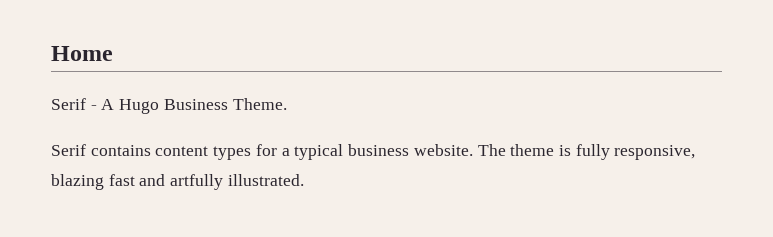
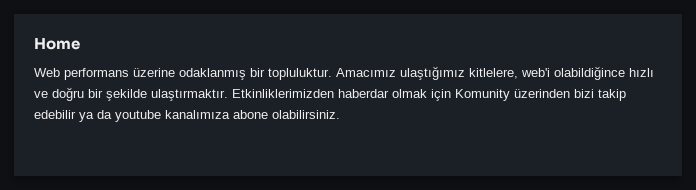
[51,98,287,114] [51,144,696,160] [51,174,304,190] Serif - A Hugo Business Theme. // Serif contains content types for a typical business website. The theme is fully responsive, blazing fast and artfully illustrated. -> [34,66,654,80] [34,87,626,101] [34,110,340,122] Web performans üzerine odaklanmış bir topluluktur. Amacımız ulaştığımız kitlelere, web'i olabildiğince hızlı ve doğru bir şekilde ulaştırmaktır. Etkinliklerimizden haberdar olmak için Komunity üzerinden bizi takip edebilir ya da youtube kanalımıza abone olabilirsiniz.

